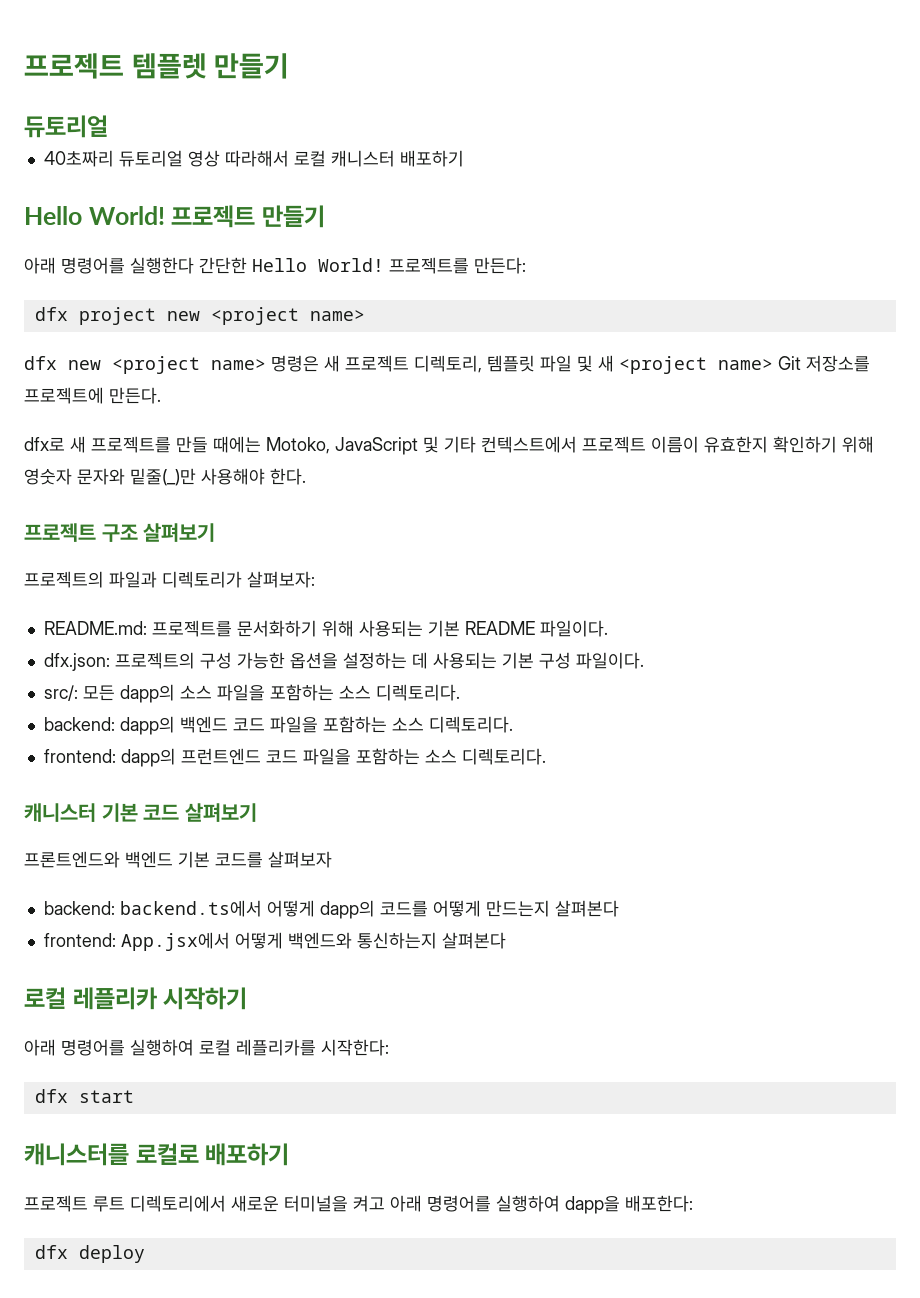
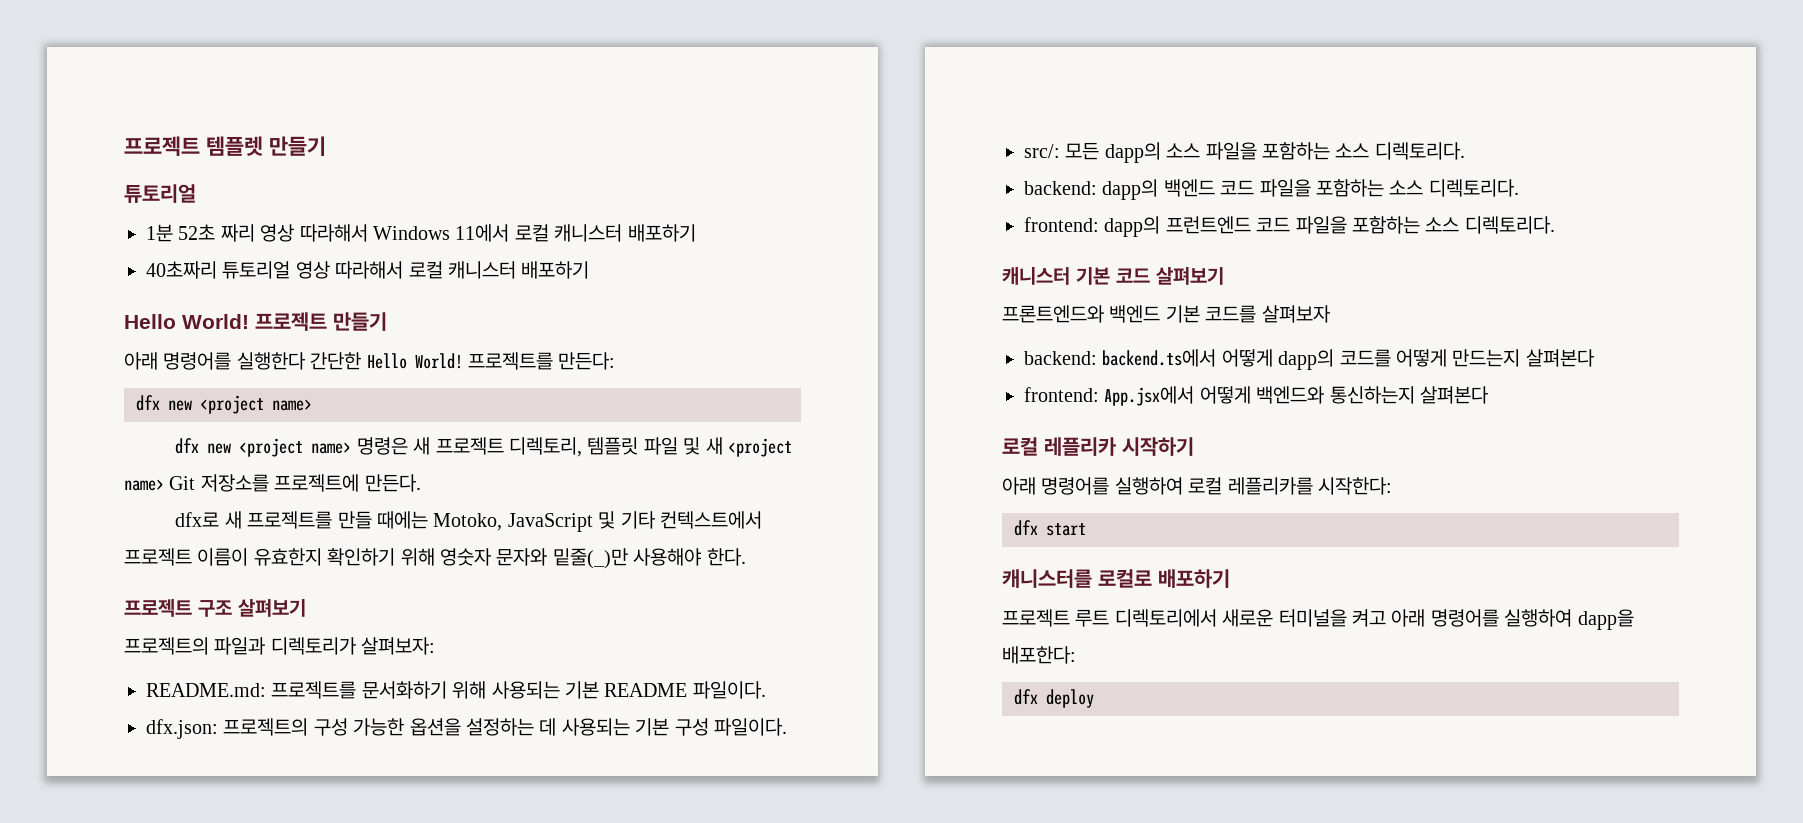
[24,115,108,138] 듀토리얼 -> [124,184,196,203] [146,224,696,242] 튜토리얼 // 1분 52초 짜리 영상 따라해서 Windows 11에서 로컬 캐니스터 배포하기
[118,150,183,167] 듀토리얼 -> [222,261,291,279] 튜토리얼
[78,307,156,325] project -> (160, 403) none

